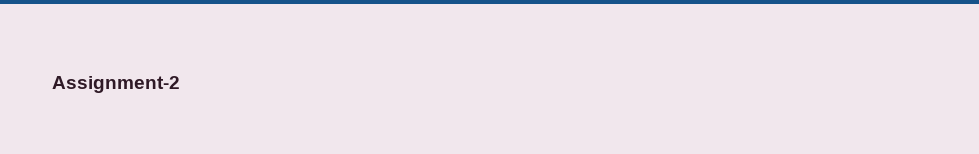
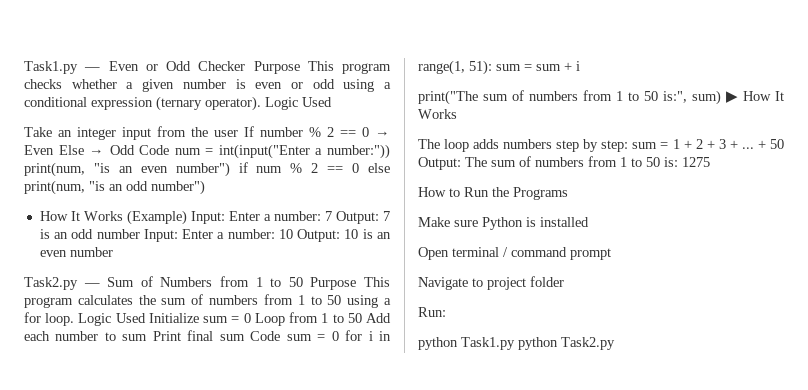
[52,76,180,93] Assignment-2 -> [24,61,391,74] [24,79,391,92] [24,96,332,111] [24,126,390,140] [24,144,390,159] [24,162,391,177] [24,180,205,195] [39,210,390,225] [39,229,391,242] [39,247,113,257] [24,276,390,290] [24,294,391,308] [24,312,391,326] [24,330,391,341] [418,60,580,75] [418,90,784,105] [418,109,457,119] [418,139,784,152] [418,156,710,170] [418,187,568,200] [418,217,589,230] [418,247,611,260] [418,276,564,290] [418,307,446,317] [418,337,615,350] Task1.py — Even or Odd Checker Purpose This program checks whether a given number is even or odd using a conditional expression (ternary operator). Logic Used // Take an integer input from the user If number % 2 == 0 → Even Else → Odd Code num = int(input("Enter a number:")) print(num, "is an even number") if num % 2 == 0 else print(num, "is an odd number") // How It Works (Example) Input: Enter a number: 7 Output: 7 is an odd number Input: Enter a number: 10 Output: 10 is an even number // Task2.py — Sum of Numbers from 1 to 50 Purpose This program calculates the sum of numbers from 1 to 50 using a for loop. Logic Used Initialize sum = 0 Loop from 1 to 50 Add each number to sum Print final sum Code sum = 0 for i in range(1, 51): sum = sum + i // print("The sum of numbers from 1 to 50 is:", sum) ▶ How It Works // The loop adds numbers step by step: sum = 1 + 2 + 3 + ... + 50 Output: The sum of numbers from 1 to 50 is: 1275 // How to Run the Programs // Make sure Python is installed // Open terminal / command prompt // Navigate to project folder // Run: // python Task1.py python Task2.py

